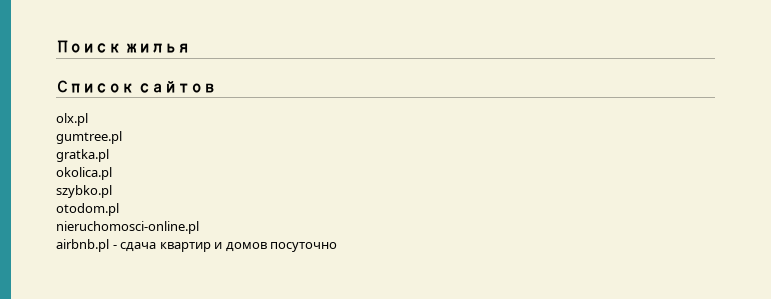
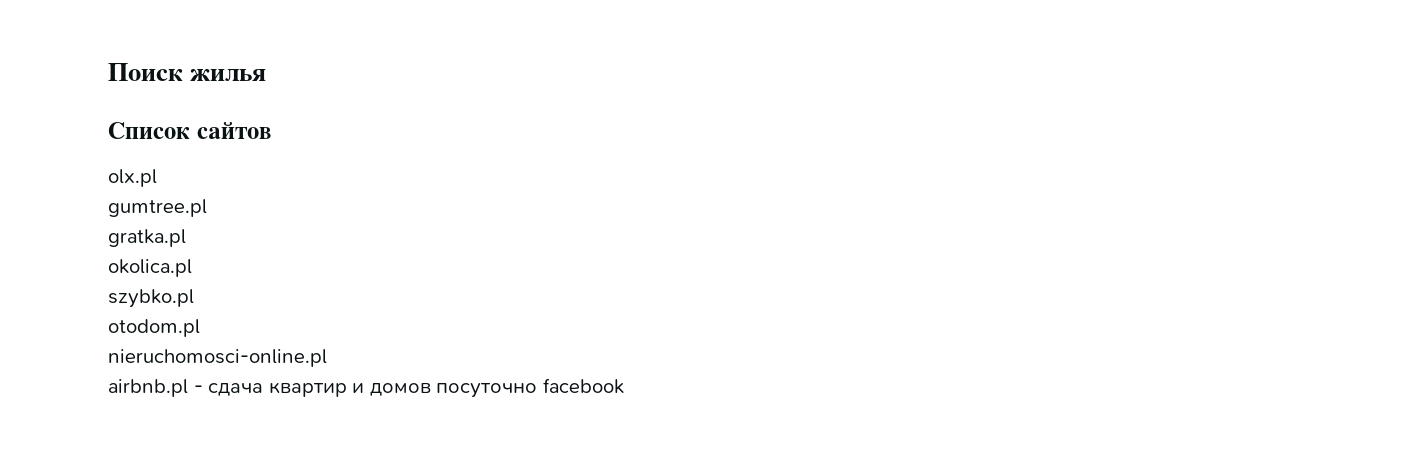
(338, 247) none -> [542,378,624,394] facebook

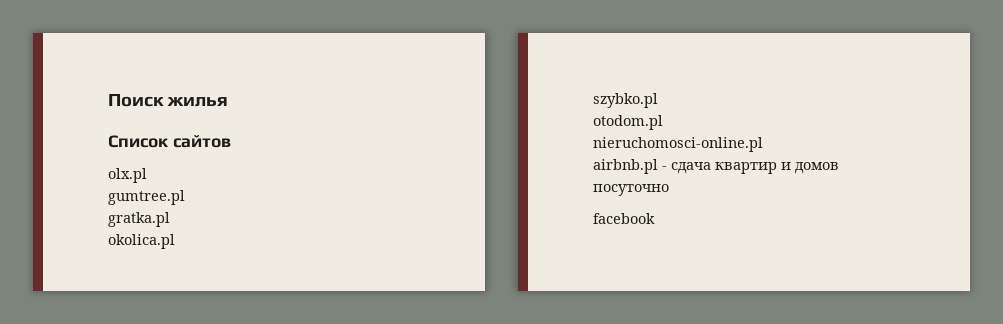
(538, 390) none -> (669, 190) //

